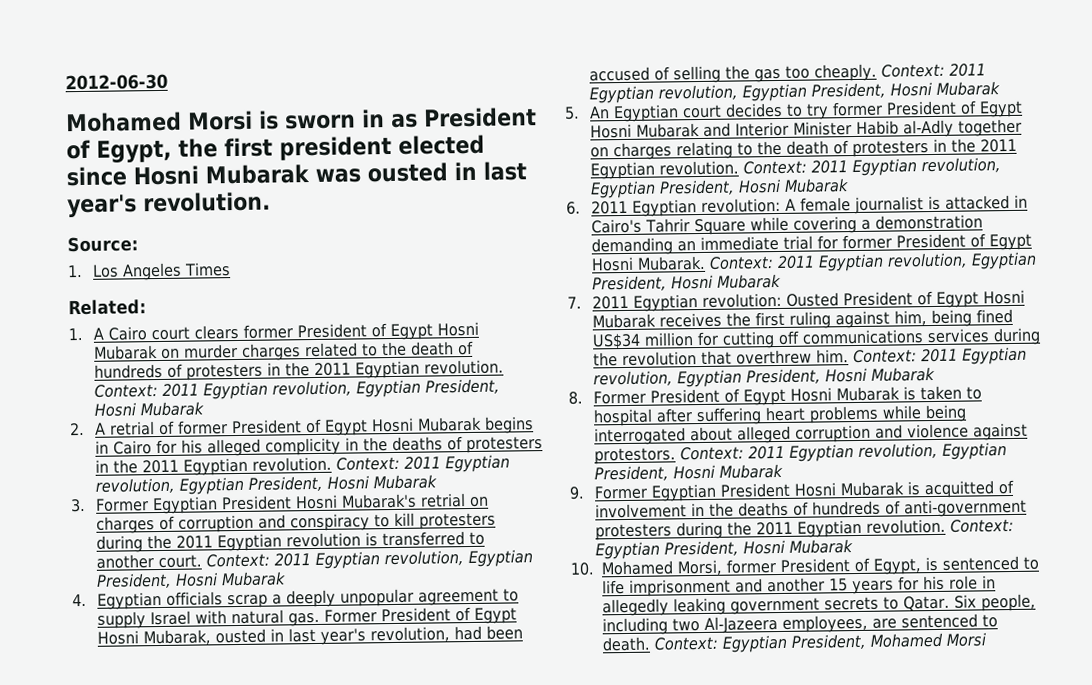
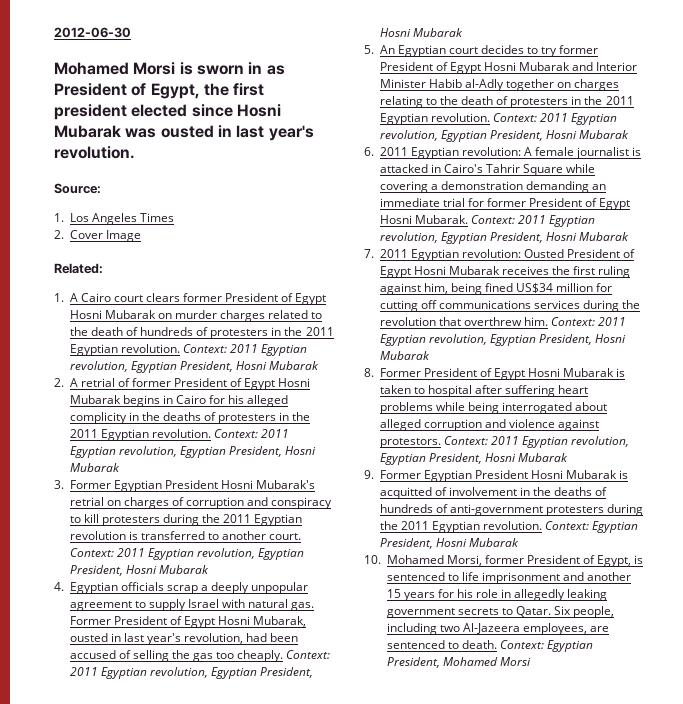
(231, 269) none -> [54,230,141,242] // 2. Cover Image

